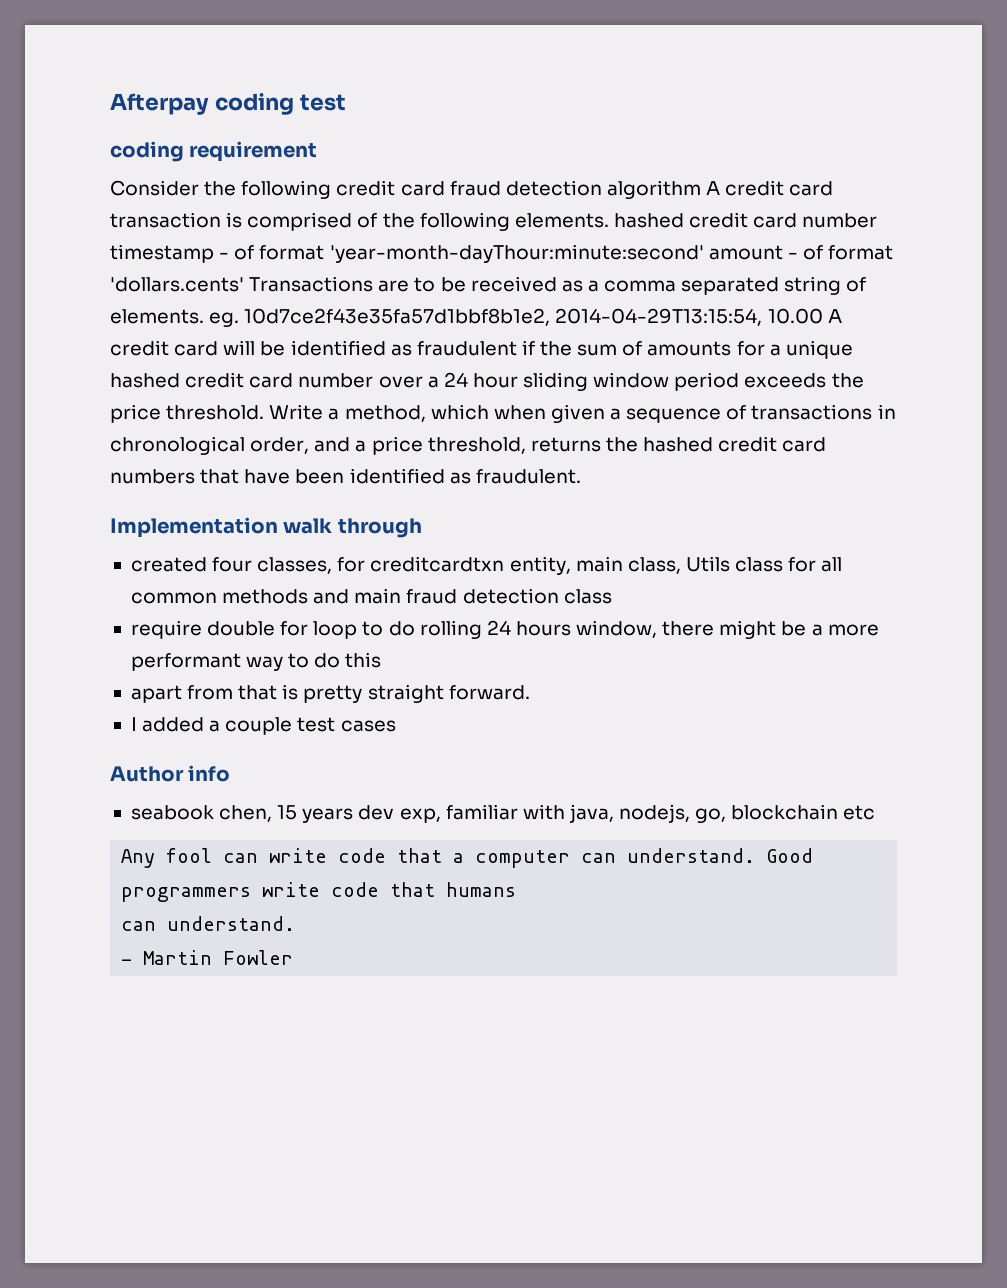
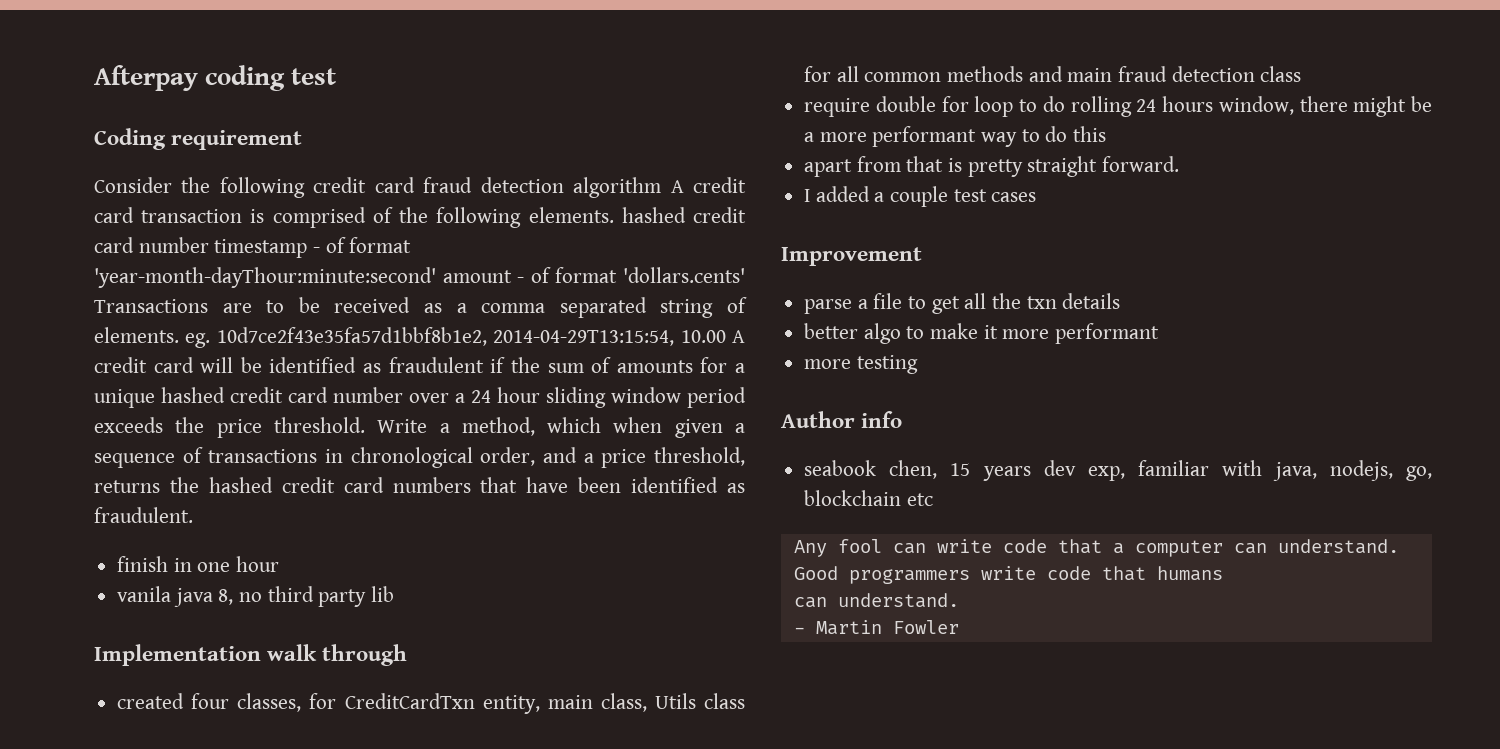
[110,141,184,162] coding -> [94,128,166,150] Coding
(581, 476) none -> [117,556,280,572] [117,586,395,607] // finish in one hour // vanila java 8, no third party lib
[370,556,505,572] creditcardtxn -> [344,693,475,709] CreditCardTxn
(396, 726) none -> [781,247,922,266] [804,293,1121,314] [804,323,1160,344] [804,355,918,374] // Improvement // parse a file to get all the txn details // better algo to make it more performant // more testing

